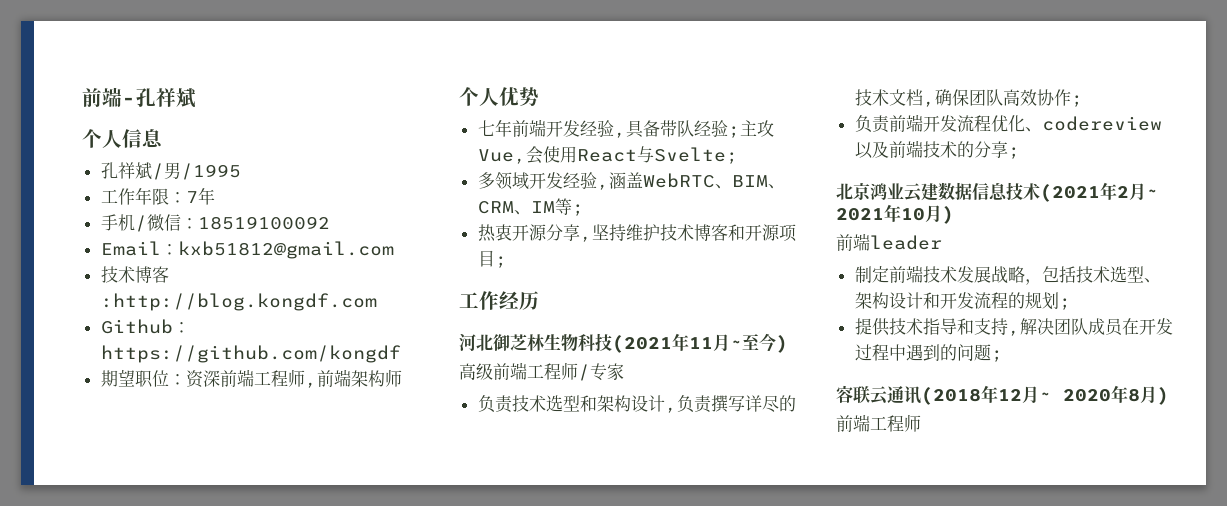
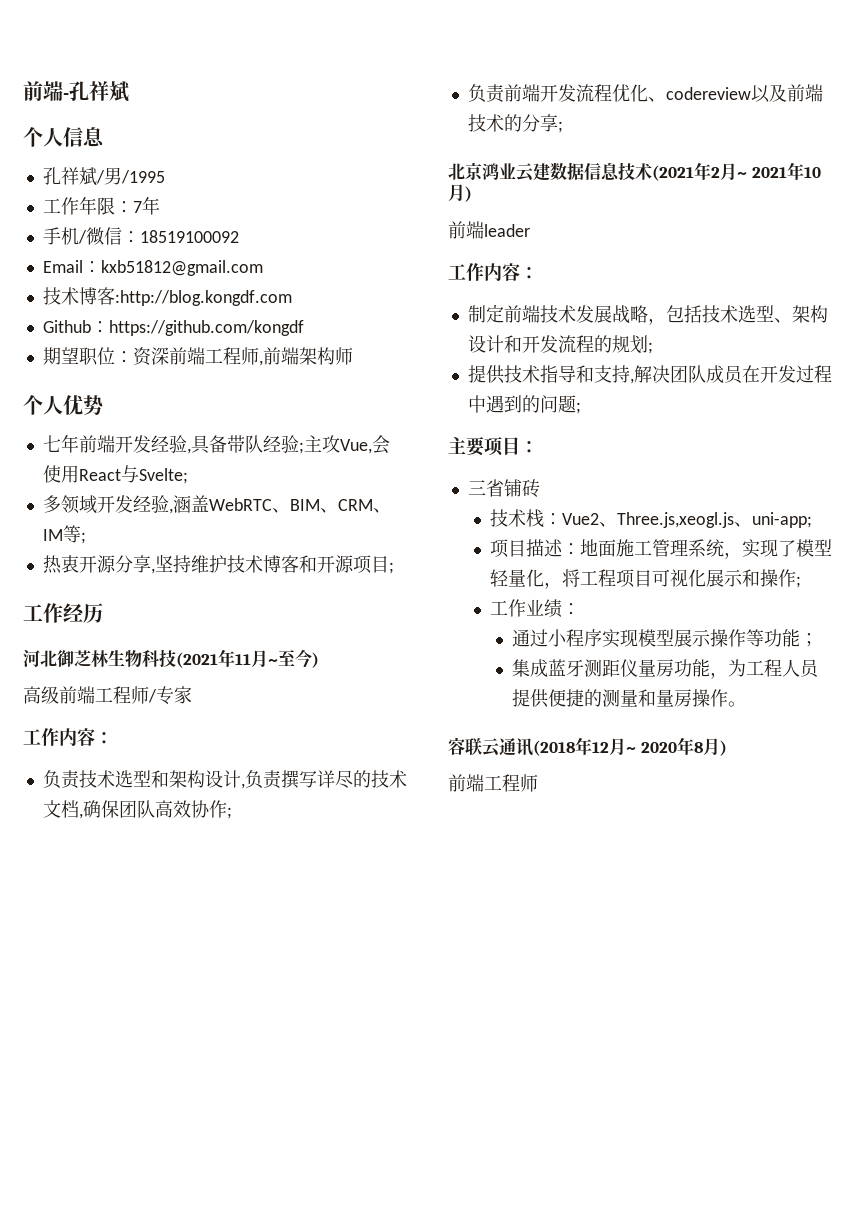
(624, 372) none -> [23,728,113,746] // 工作内容：
(942, 242) none -> [448,263,538,281] // 工作内容：
(1003, 356) none -> [448,437,538,456] [467,479,540,498] [489,509,812,528] [489,539,832,559] [489,569,801,589] [489,599,580,618] [511,629,818,648] [511,659,820,679] [511,689,746,708] // 主要项目： // 三省铺砖 // 技术栈：Vue2、Three.js,xeogl.js、uni-app; // 项目描述：地面施工管理系统，实现了模型轻量化，将工程项目可视化展示和操作; // 工作业绩： // 通过小程序实现模型展示操作等功能； // 集成蓝牙测距仪量房功能，为工程人员提供便捷的测量和量房操作。

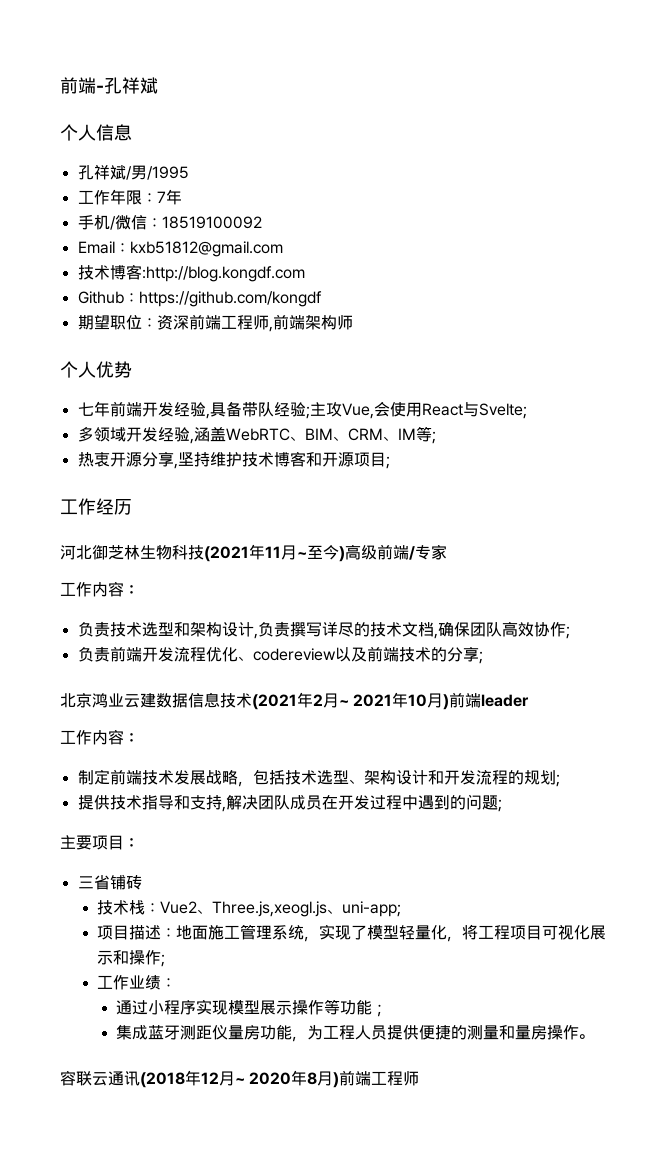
(319, 660) // -> (345, 554) none
[95,686,149,704] 工程师 -> (409, 552) none
(472, 194) // -> (450, 702) none
(727, 748) // -> (340, 1080) none

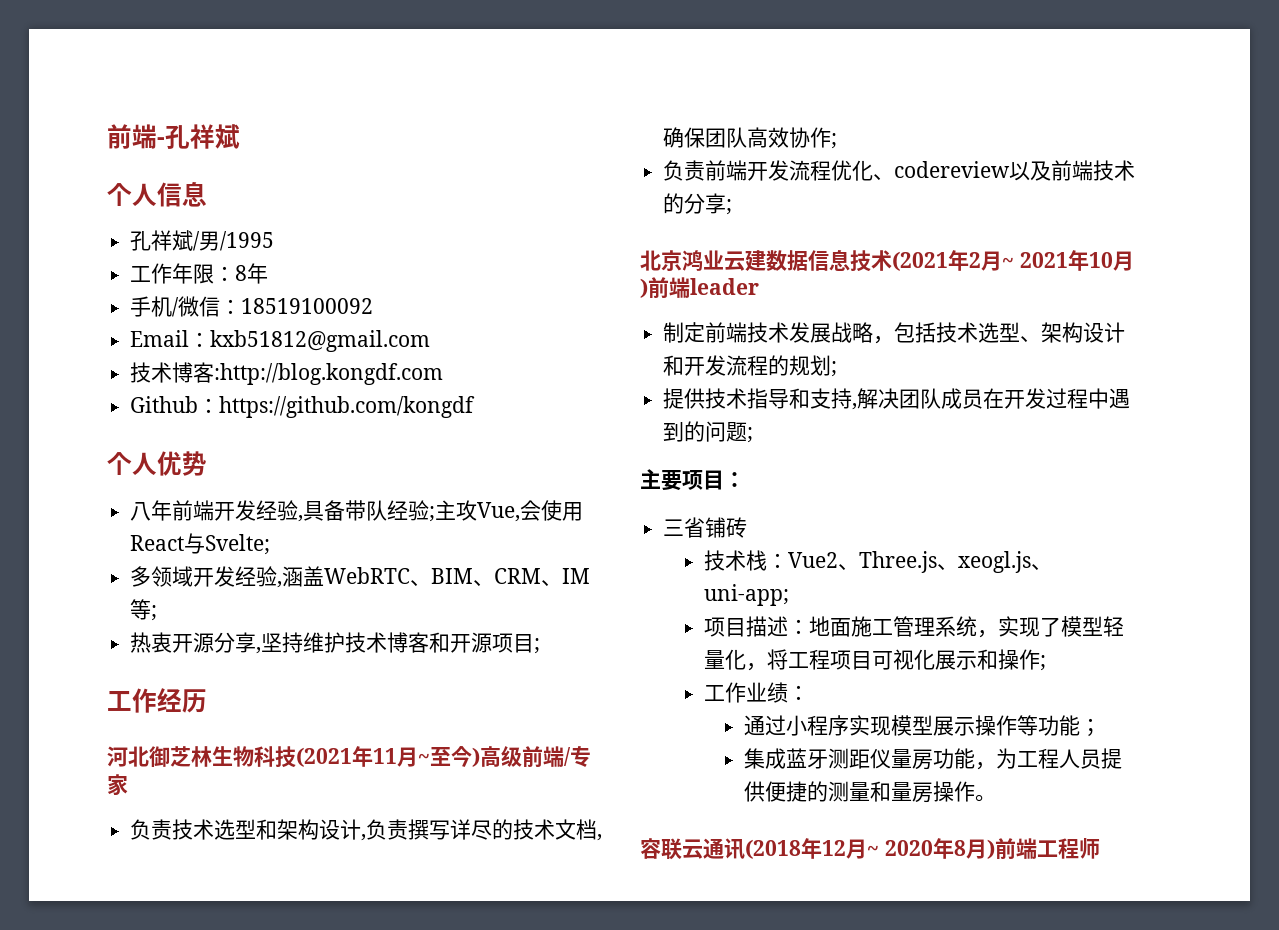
[156,191,166,203] 7 -> [235,265,248,281] 8
[77,314,353,332] // 期望职位：资深前端工程师,前端架构师 -> (476, 407) none
[77,402,94,416] 七 -> [130,502,152,521] 八
[60,581,139,597] // 工作内容： -> (128, 784) none
[60,729,139,745] // 工作内容： -> (759, 286) none
[211,901,327,917] Three.js,xeogl.js -> [858,551,1031,573] Three.js、xeogl.js

